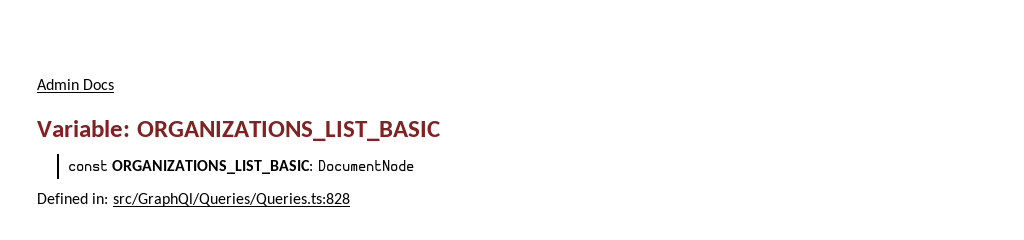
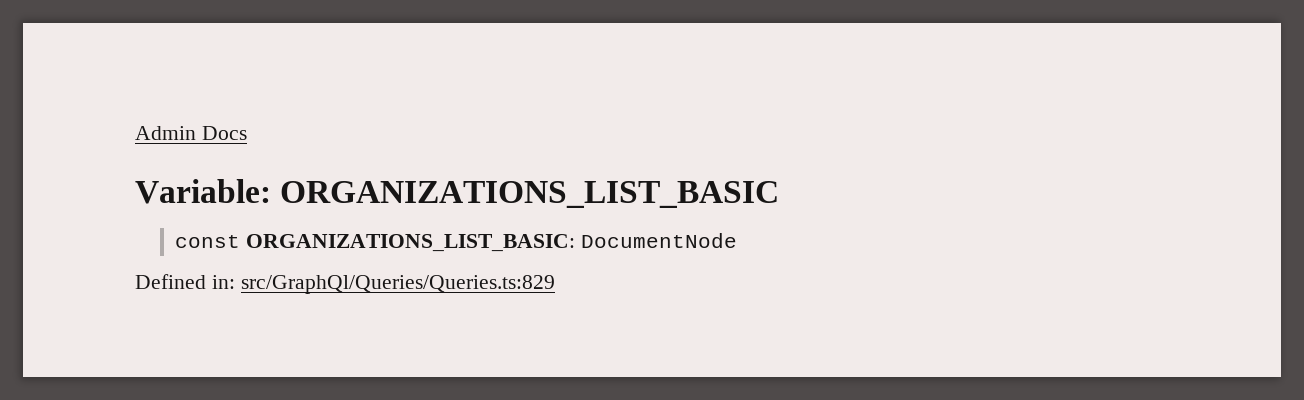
[112,193,350,207] src/GraphQl/Queries/Queries.ts:828 -> [240,275,555,294] src/GraphQl/Queries/Queries.ts:829

